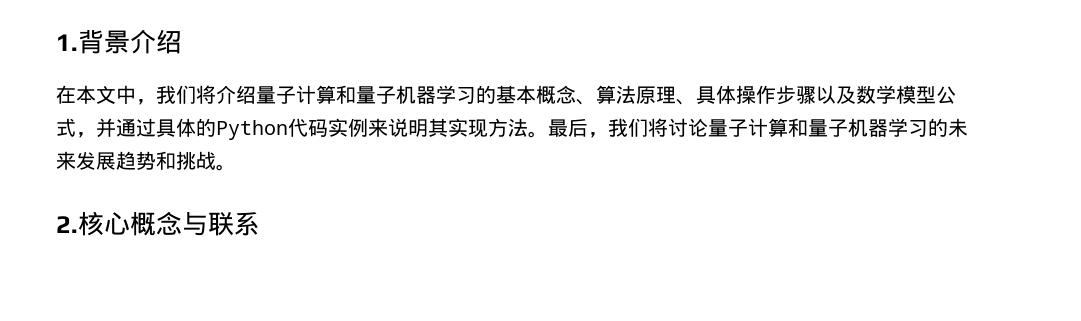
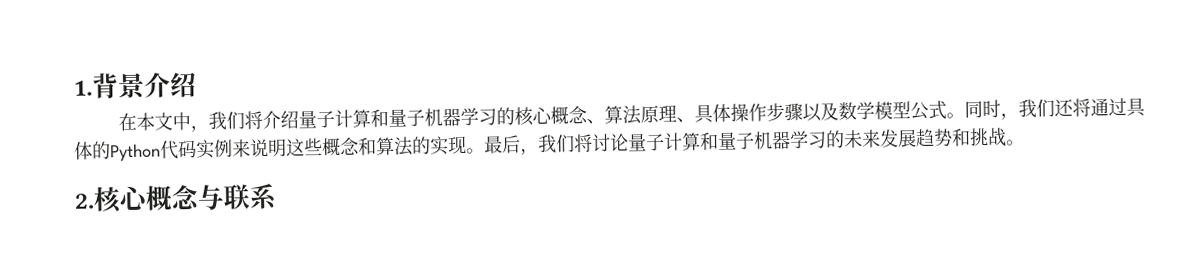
[496,85,536,104] 基本 -> [514,106,553,127] 核心
[76,118,116,138] ，并 -> [946,98,1092,120] 。同时，我们还将
[428,118,528,138] 其实现方法 -> [286,135,467,157] 这些概念和算法的实现

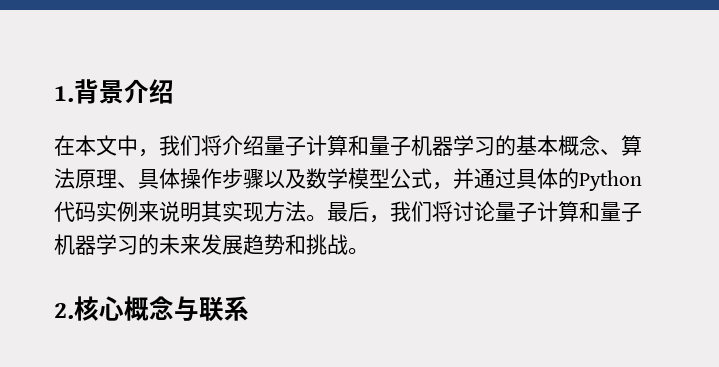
[514,106,553,127] 核心 -> [516,135,558,156] 基本
[946,98,1092,120] 。同时，我们还将 -> [432,168,474,190] ，并
[286,135,467,157] 这些概念和算法的实现 -> [201,201,306,222] 其实现方法

